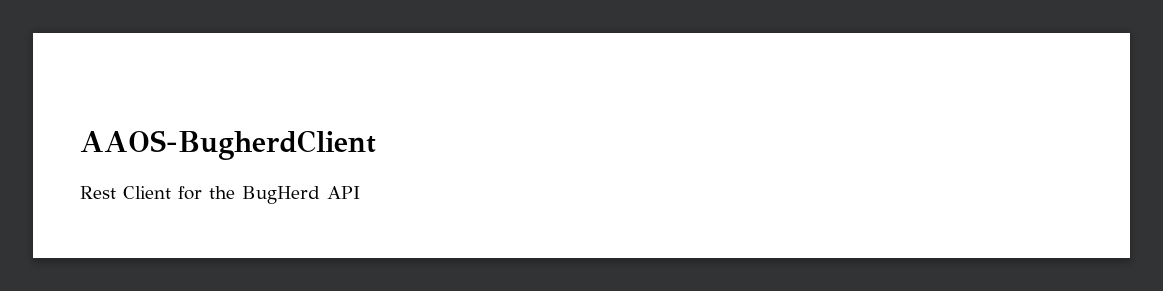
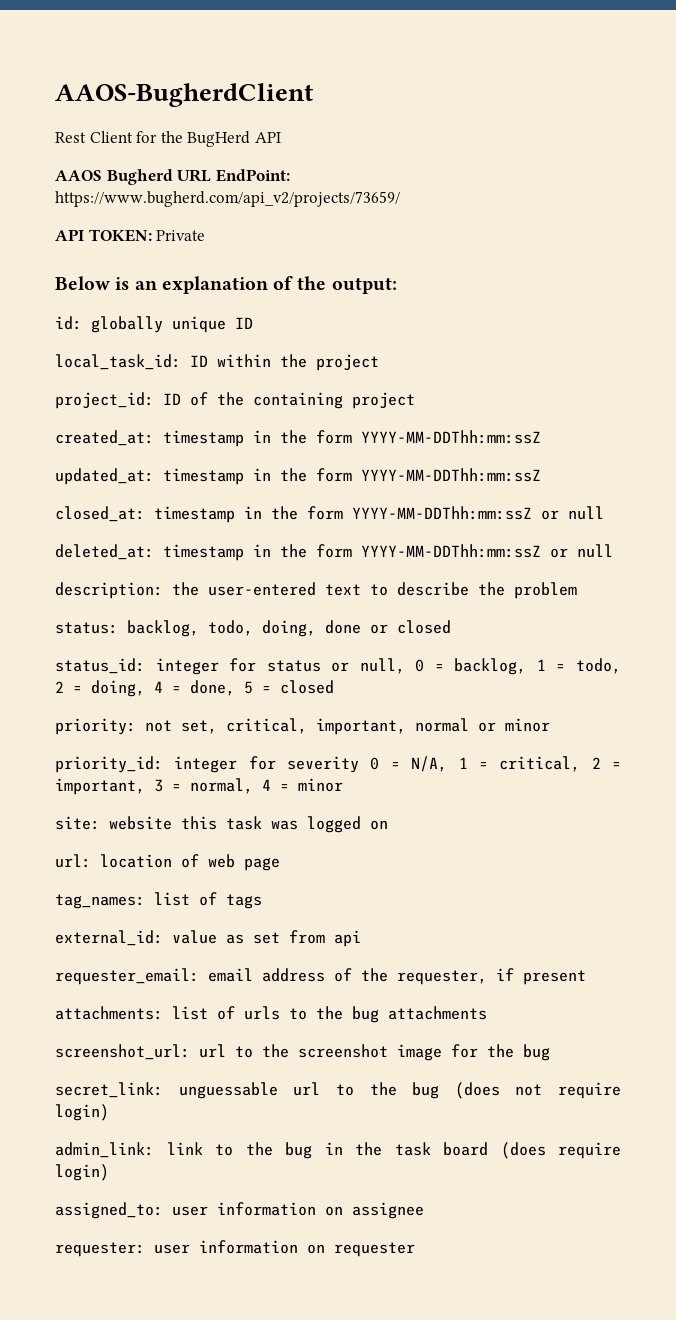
(360, 192) none -> [55,169,290,185] [55,191,400,207] [55,229,206,242] [55,276,397,294] [55,316,253,333] [55,354,379,371] [55,392,415,409] [55,430,541,447] [55,468,541,485] [55,506,604,523] [55,544,613,561] [55,582,577,599] [55,620,451,637] [55,658,622,675] [55,680,334,697] [55,718,550,735] [55,756,622,773] [55,778,343,795] [55,816,388,833] [55,854,280,871] [55,892,262,909] [55,930,361,947] [55,968,586,985] [55,1006,487,1023] [55,1044,550,1061] [55,1082,621,1099] [55,1104,109,1121] [55,1142,621,1159] [55,1164,109,1181] [55,1202,424,1219] [55,1240,415,1257] // AAOS Bugherd URL EndPoint: https://www.bugherd.com/api_v2/projects/73659/ // API TOKEN: Private // Below is an explanation of the output: // id: globally unique ID // local_task_id: ID within the project // project_id: ID of the containing project // created_at: timestamp in the form YYYY-MM-DDThh:mm:ssZ // updated_at: timestamp in the form YYYY-MM-DDThh:mm:ssZ // closed_at: timestamp in the form YYYY-MM-DDThh:mm:ssZ or null // deleted_at: timestamp in the form YYYY-MM-DDThh:mm:ssZ or null // description: the user-entered text to describe the problem // status: backlog, todo, doing, done or closed // status_id: integer for status or null, 0 = backlog, 1 = todo, 2 = doing, 4 = done, 5 = closed // priority: not set, critical, important, normal or minor // priority_id: integer for severity 0 = N/A, 1 = critical, 2 = important, 3 = normal, 4 = minor // site: website this task was logged on // url: location of web page // tag_names: list of tags // external_id: value as set from api // requester_email: email address of the requester, if present // attachments: list of urls to the bug attachments // screenshot_url: url to the screenshot image for the bug // secret_link: unguessable url to the bug (does not require login) // admin_link: link to the bug in the task board (does require login) // assigned_to: user information on assignee // requester: user information on requester

